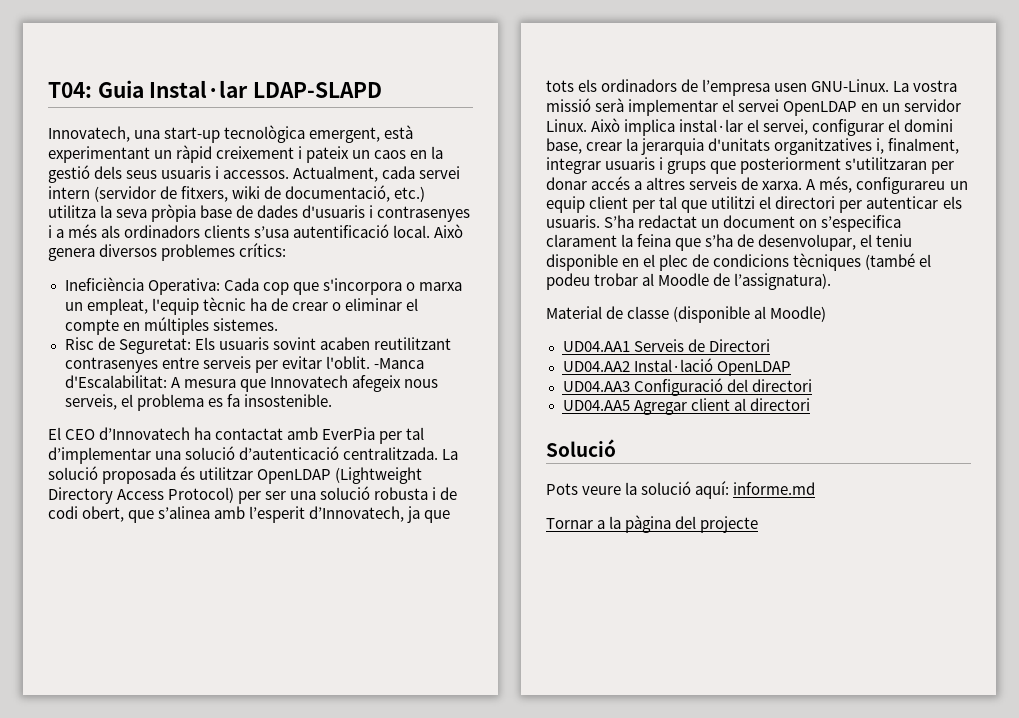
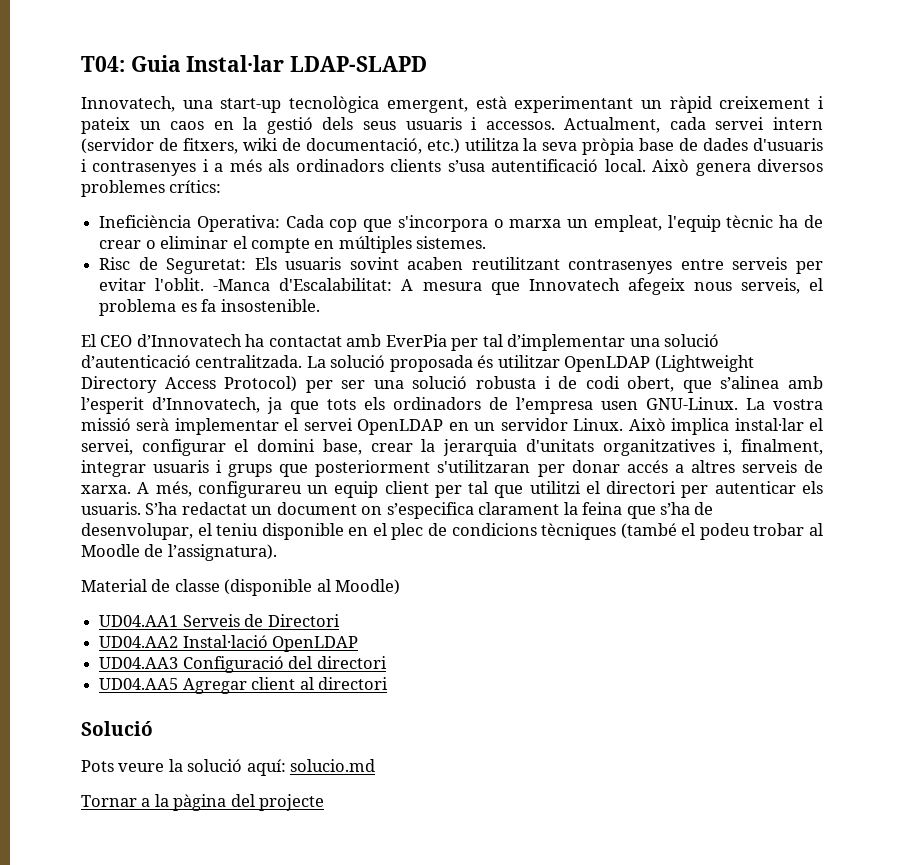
[733,482,816,495] informe.md -> [290,759,376,772] solucio.md

